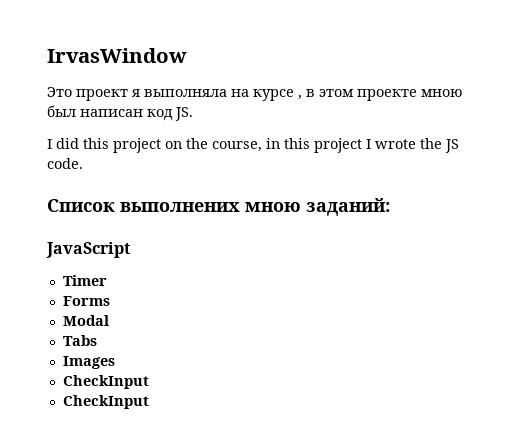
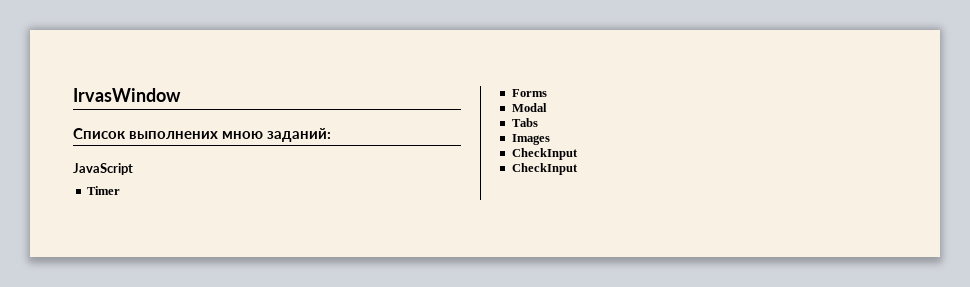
[47,87,462,101] [47,105,193,121] [47,138,459,153] [47,158,83,169] // Это проект я выполняла на курсе , в этом проекте мною был написан код JS. // I did this project on the course, in this project I wrote the JS code. -> (181, 95) none

